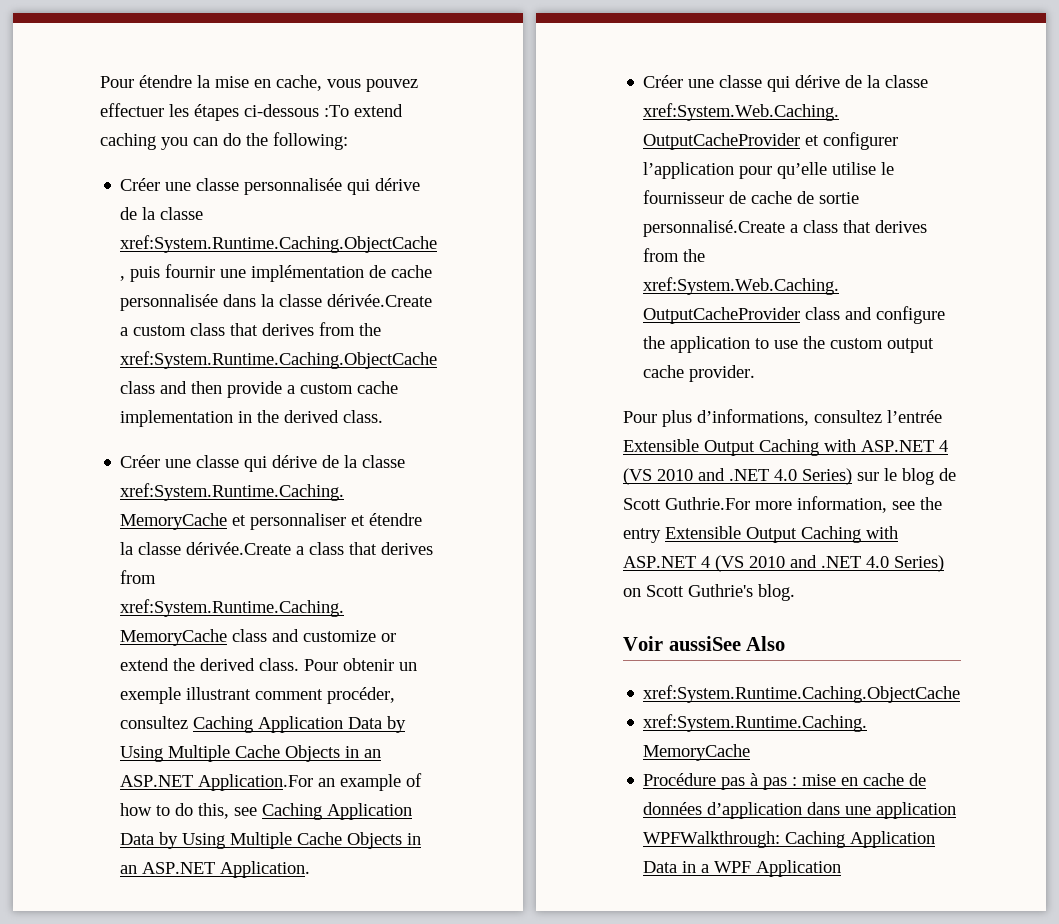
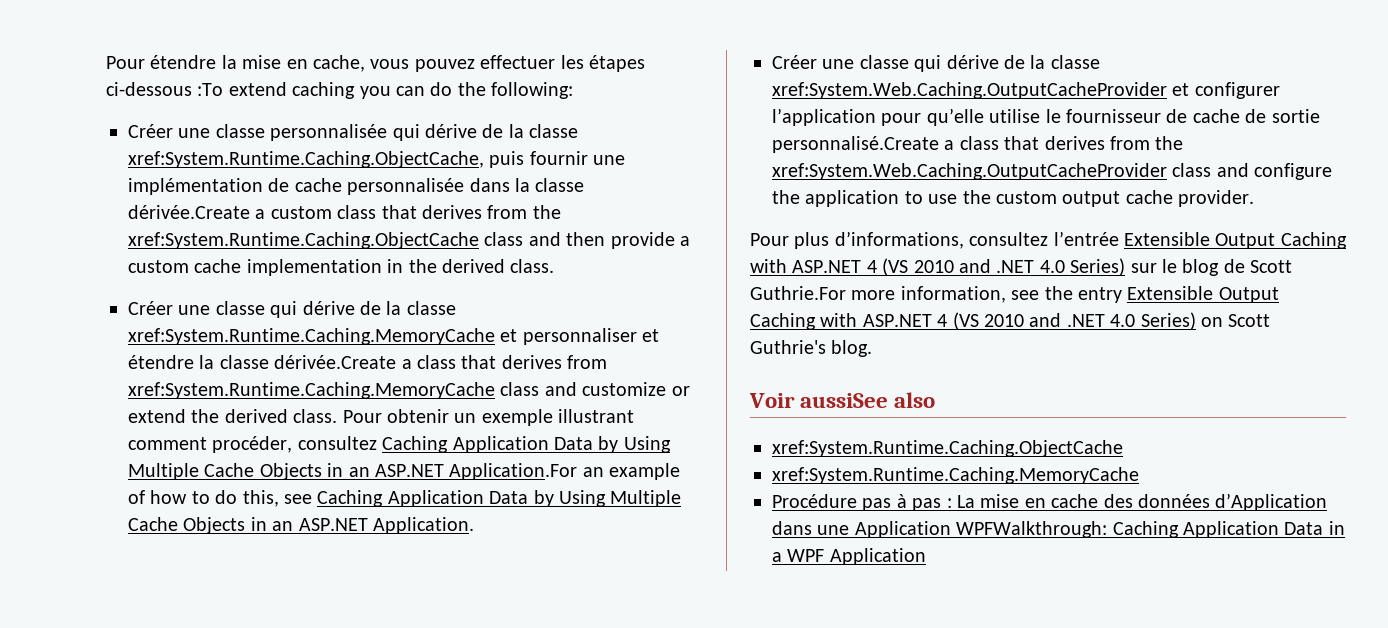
[746,636,786,651] Also -> [894,392,936,408] also
(798, 781) none -> [957,495,975,508] La
[909,773,927,786] [643,802,803,819] de données d’application -> [1103,493,1328,511] des données d’Application
[876,802,957,819] application -> [854,521,951,538] Application

